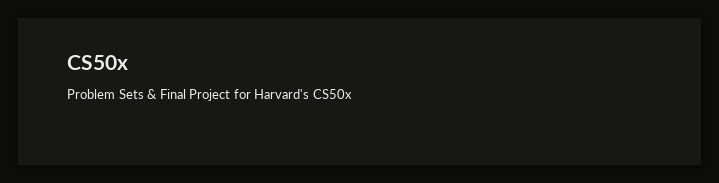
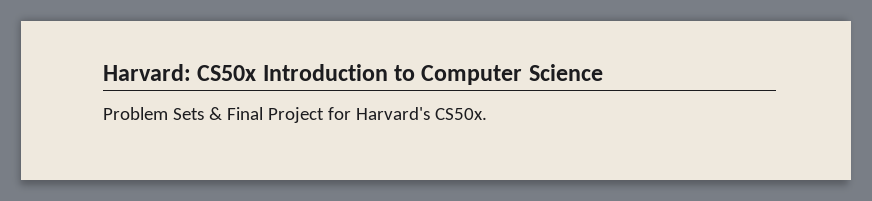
[67,55,128,70] CS50x -> [103,64,603,85] Harvard: CS50x Introduction to Computer Science
[312,89,352,99] CS50x -> [434,108,487,120] CS50x.

